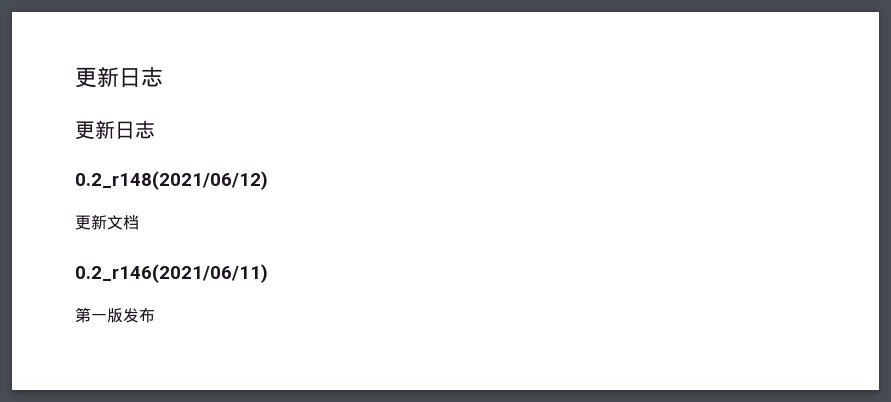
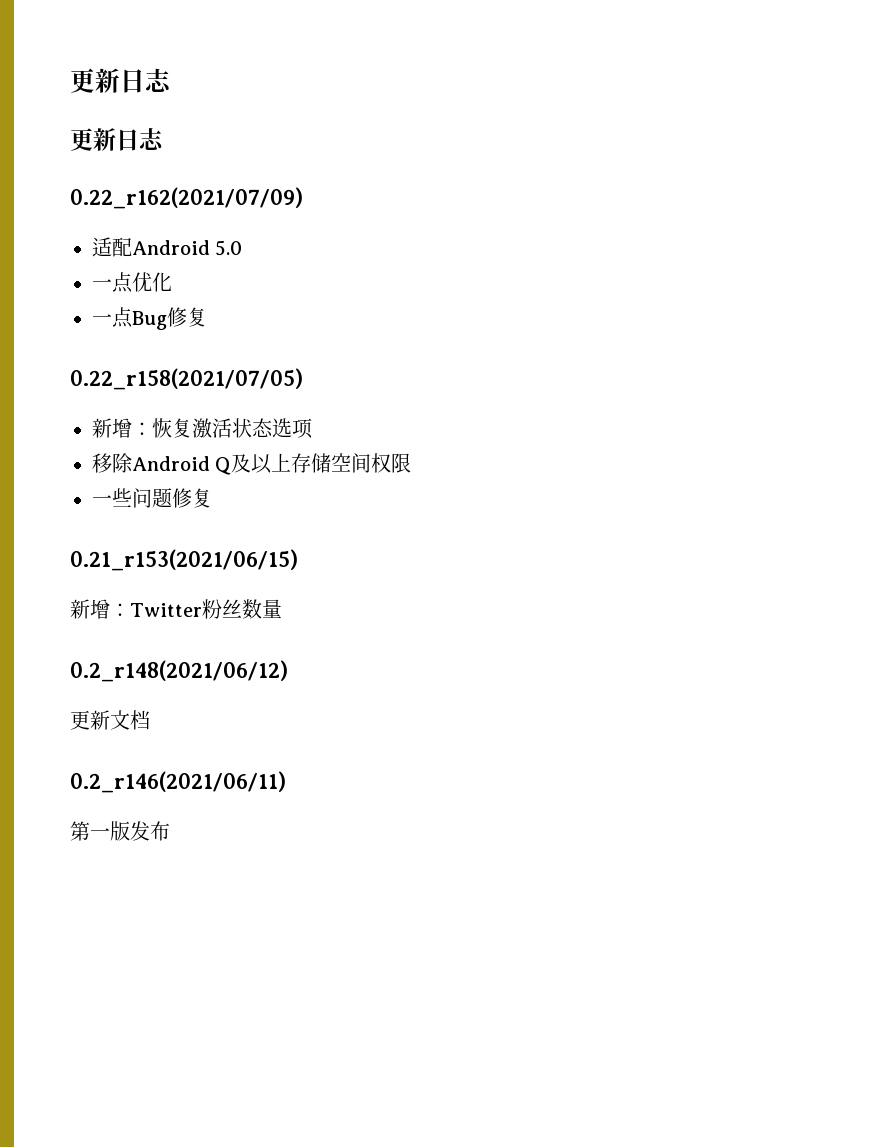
(155, 129) none -> [70,187,303,209] [92,237,243,257] [92,272,172,293] [92,307,207,330] [70,368,303,390] [92,418,313,439] [92,453,412,475] [92,488,212,508] [70,549,298,571] [70,599,282,619] // 0.22_r162(2021/07/09) // 适配Android 5.0 // 一点优化 // 一点Bug修复 // 0.22_r158(2021/07/05) // 新增：恢复激活状态选项 // 移除Android Q及以上存储空间权限 // 一些问题修复 // 0.21_r153(2021/06/15) // 新增：Twitter粉丝数量

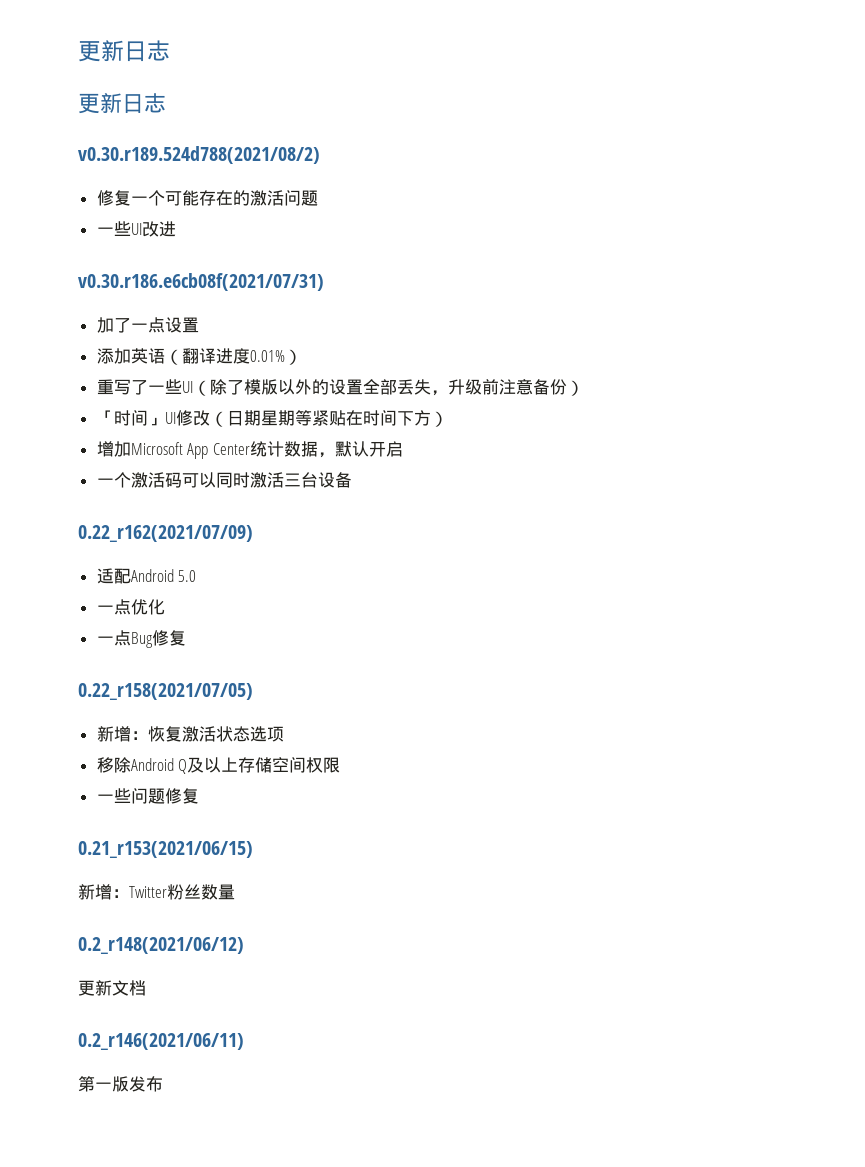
(164, 139) none -> [78,146,320,164] [96,190,318,206] [96,221,176,237] [78,273,324,291] [96,317,199,333] [96,348,302,365] [96,379,584,396] [96,410,448,427] [96,441,403,459] [96,472,352,488] // v0.30.r189.524d788(2021/08/2) // 修复一个可能存在的激活问题 // 一些UI改进 // v0.30.r186.e6cb08f(2021/07/31) // 加了一点设置 // 添加英语（翻译进度0.01%） // 重写了一些UI（除了模版以外的设置全部丢失，升级前注意备份） // 「时间」UI修改（日期星期等紧贴在时间下方） // 增加Microsoft App Center统计数据，默认开启 // 一个激活码可以同时激活三台设备

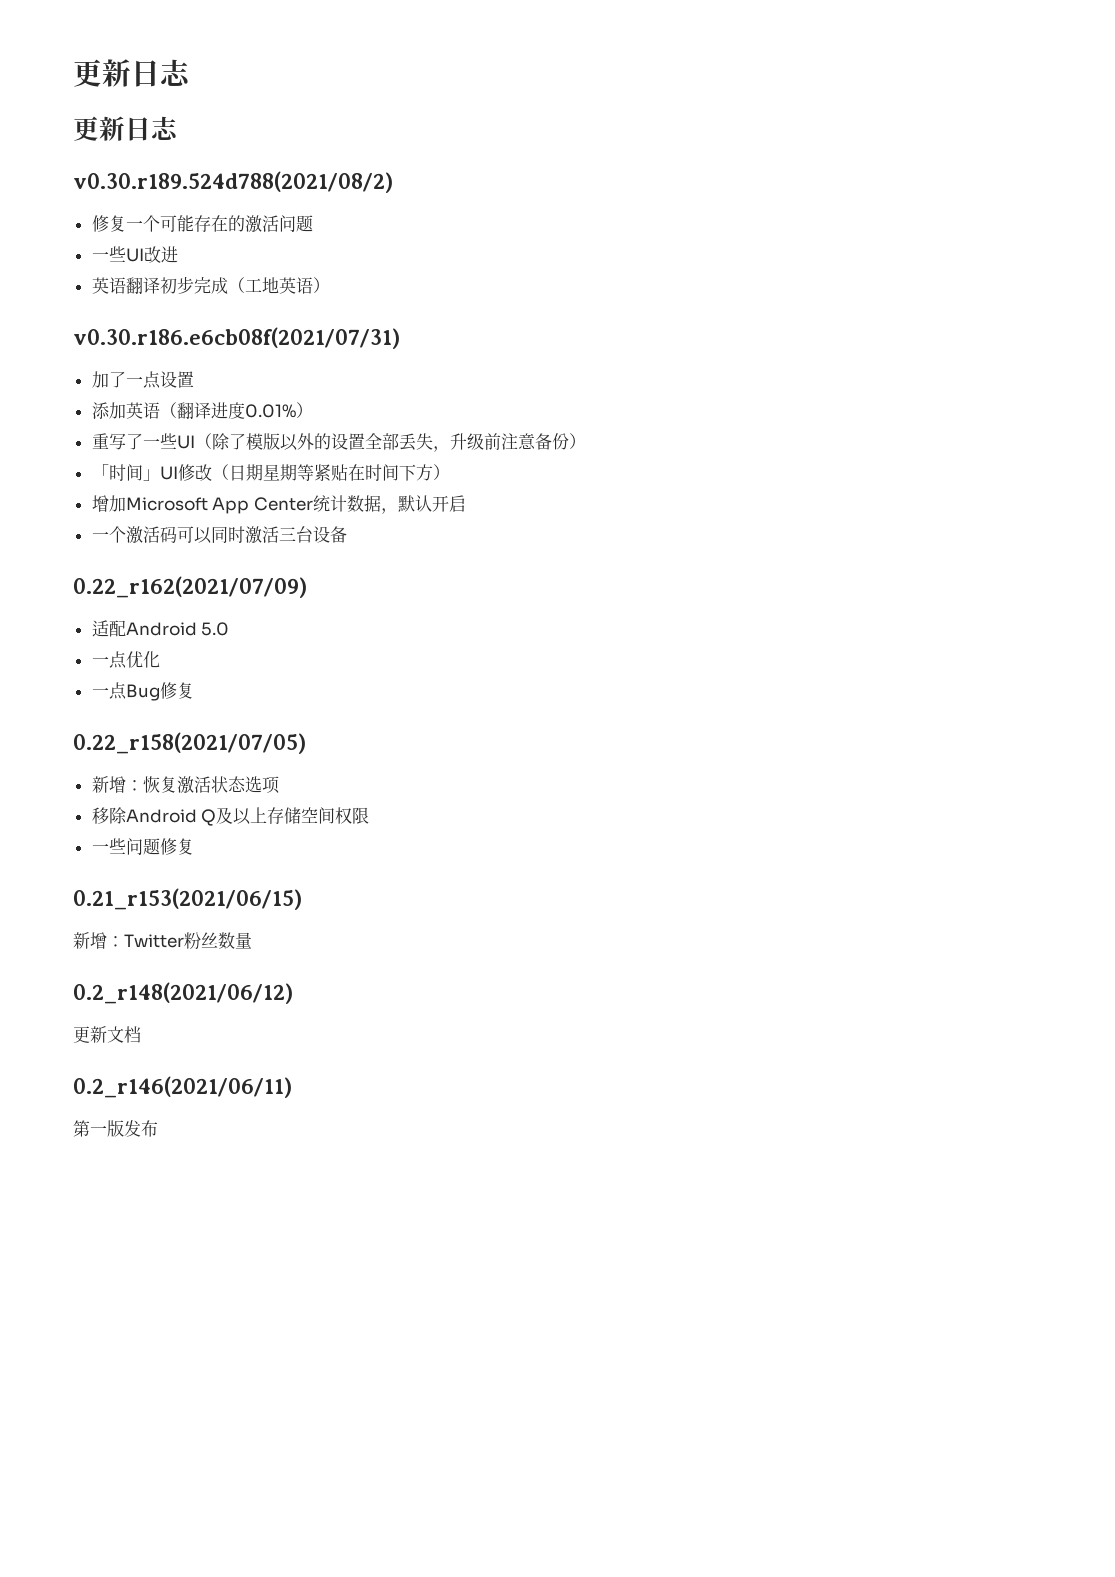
(176, 229) none -> [91,276,330,294] // 英语翻译初步完成（工地英语）

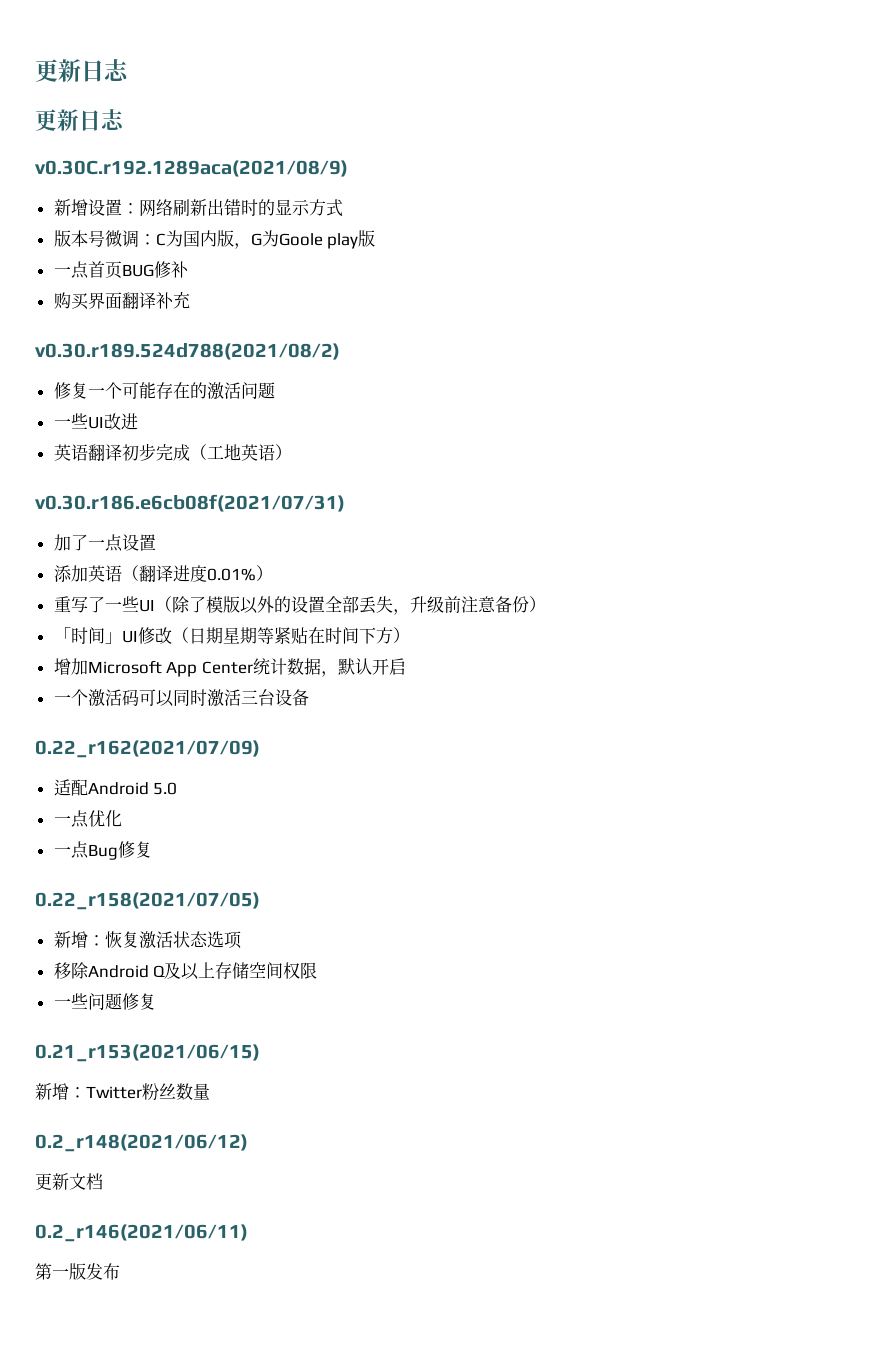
(179, 128) none -> [35,160,348,177] [53,199,343,217] [53,230,376,249] [53,261,188,279] [53,291,190,310] // v0.30C.r192.1289aca(2021/08/9) // 新增设置：网络刷新出错时的显示方式 // 版本号微调：C为国内版，G为Goole play版 // 一点首页BUG修补 // 购买界面翻译补充

